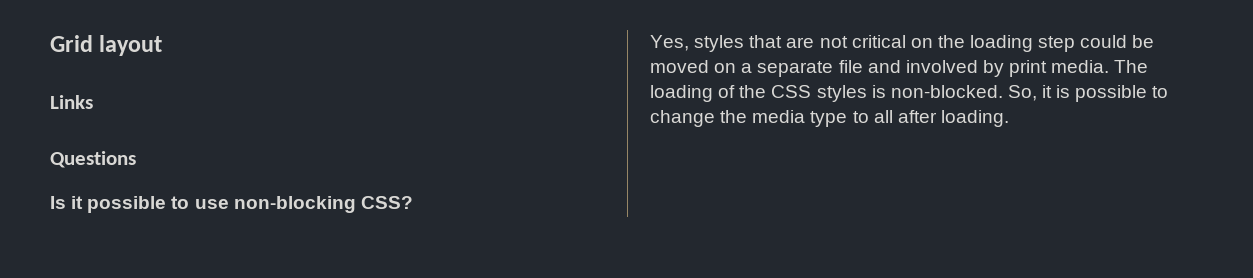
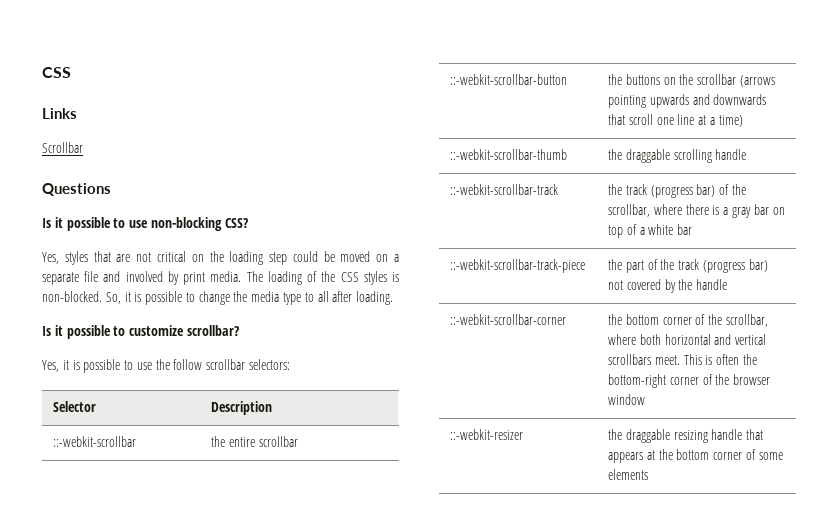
[50,35,163,56] Grid layout -> [42,67,71,78] CSS
(93, 102) none -> [42,142,83,153] // Scrollbar
(1009, 118) none -> [42,325,239,339] [42,359,291,373] [53,401,97,412] [211,401,273,415] [53,436,137,447] [211,436,298,447] [450,74,568,85] [608,74,776,87] [608,94,767,108] [608,114,743,127] [450,149,568,160] [608,149,747,163] [450,184,559,195] [608,184,747,198] [608,204,785,218] [608,224,693,238] [450,259,586,273] [608,259,768,273] [608,279,728,293] [450,314,567,325] [608,314,769,327] [608,334,767,345] [608,354,758,365] [608,374,771,388] [608,394,646,405] [450,429,524,440] [608,429,764,443] [608,449,783,463] [608,469,649,480] // Is it possible to customize scrollbar? // Yes, it is possible to use the follow scrollbar selectors: // Selector | Description // ::-webkit-scrollbar | the entire scrollbar // ::-webkit-scrollbar-button | the buttons on the scrollbar (arrows pointing upwards and downwards that scroll one line at a time) // ::-webkit-scrollbar-thumb | the draggable scrolling handle // ::-webkit-scrollbar-track | the track (progress bar) of the scrollbar, where there is a gray bar on top of a white bar // ::-webkit-scrollbar-track-piece | the part of the track (progress bar) not covered by the handle // ::-webkit-scrollbar-corner | the bottom corner of the scrollbar, where both horizontal and vertical scrollbars meet. This is often the bottom-right corner of the browser window // ::-webkit-resizer | the draggable resizing handle that appears at the bottom corner of some elements

